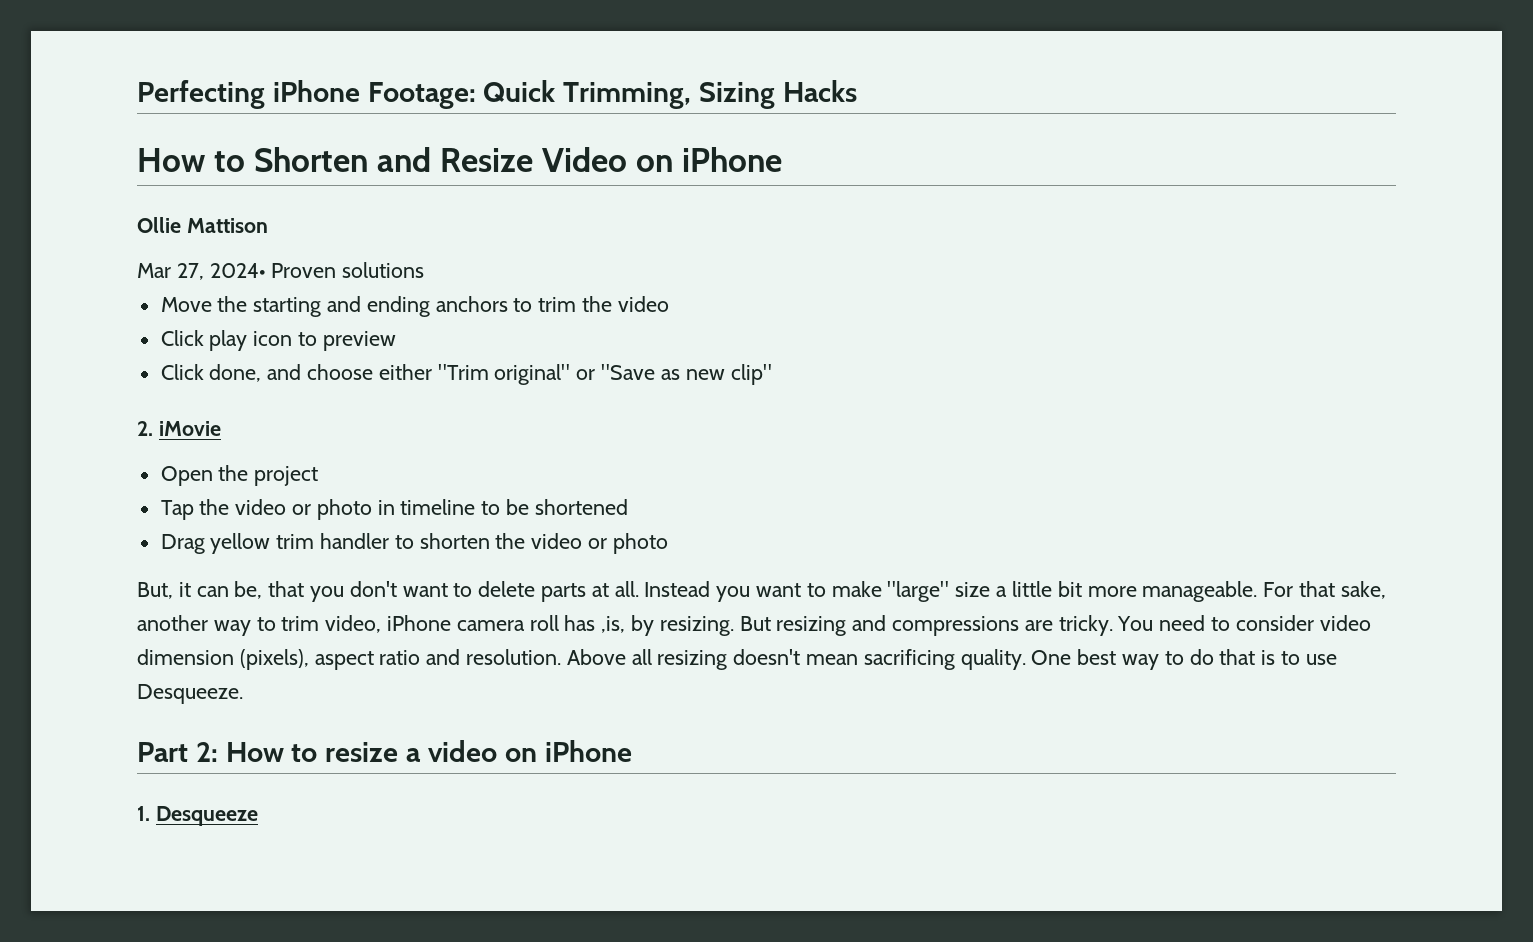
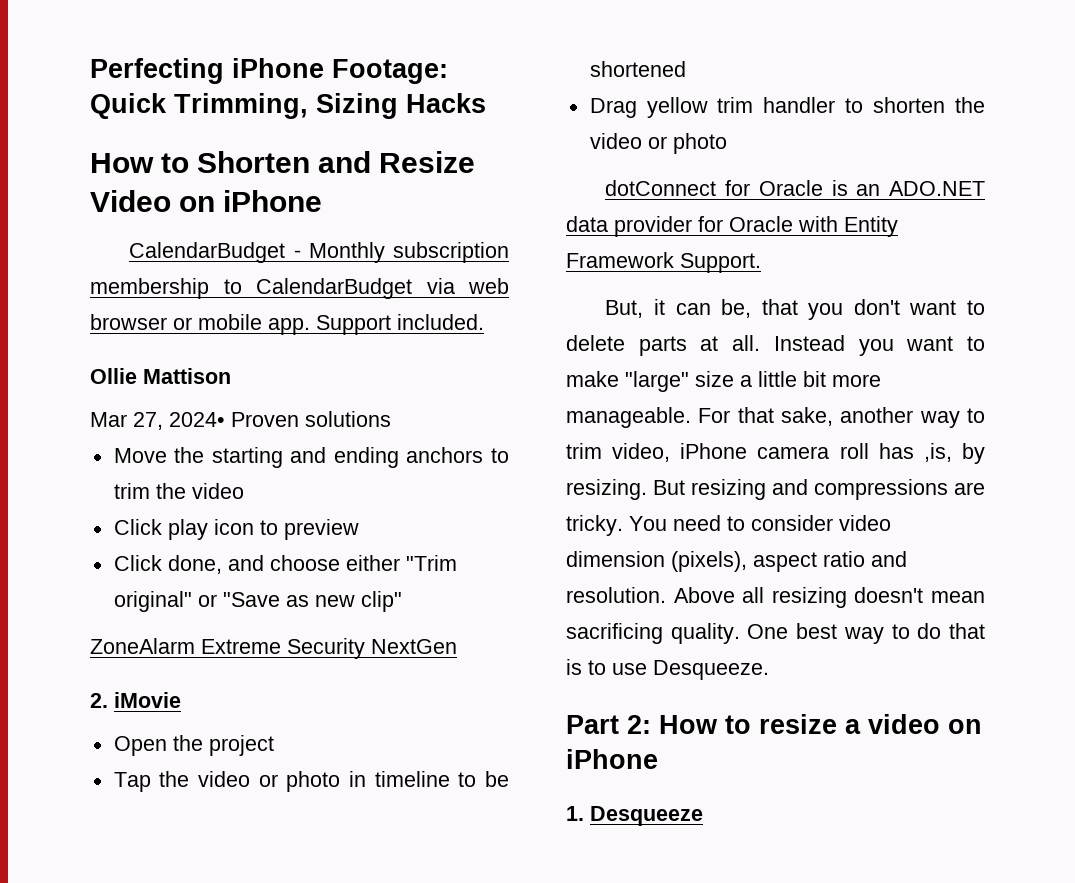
(783, 159) none -> [129,242,509,263] [90,278,509,299] [90,314,484,335] // CalendarBudget - Monthly subscription membership to CalendarBudget via web browser or mobile app. Support included.
(772, 374) none -> [90,638,457,659] // ZoneAlarm Extreme Security NextGen
(668, 543) none -> [605,180,985,196] [566,216,898,237] [566,252,761,273] // dotConnect for Oracle is an ADO.NET data provider for Oracle with Entity Framework Support.

